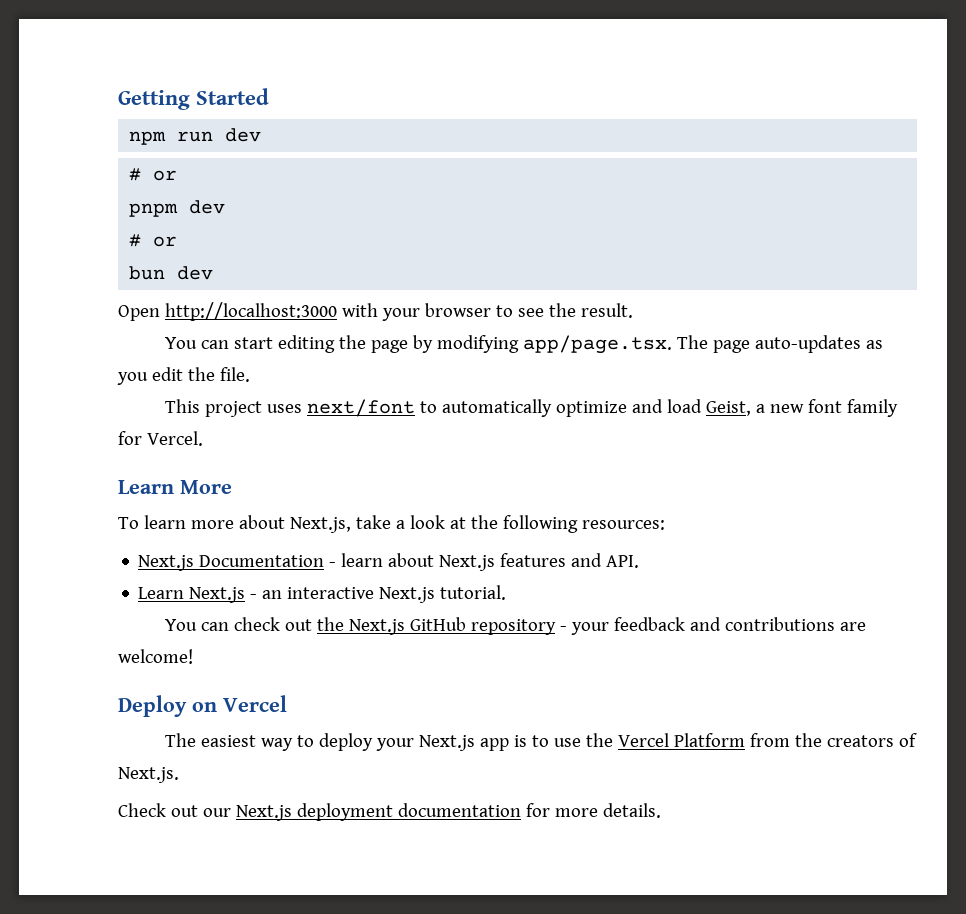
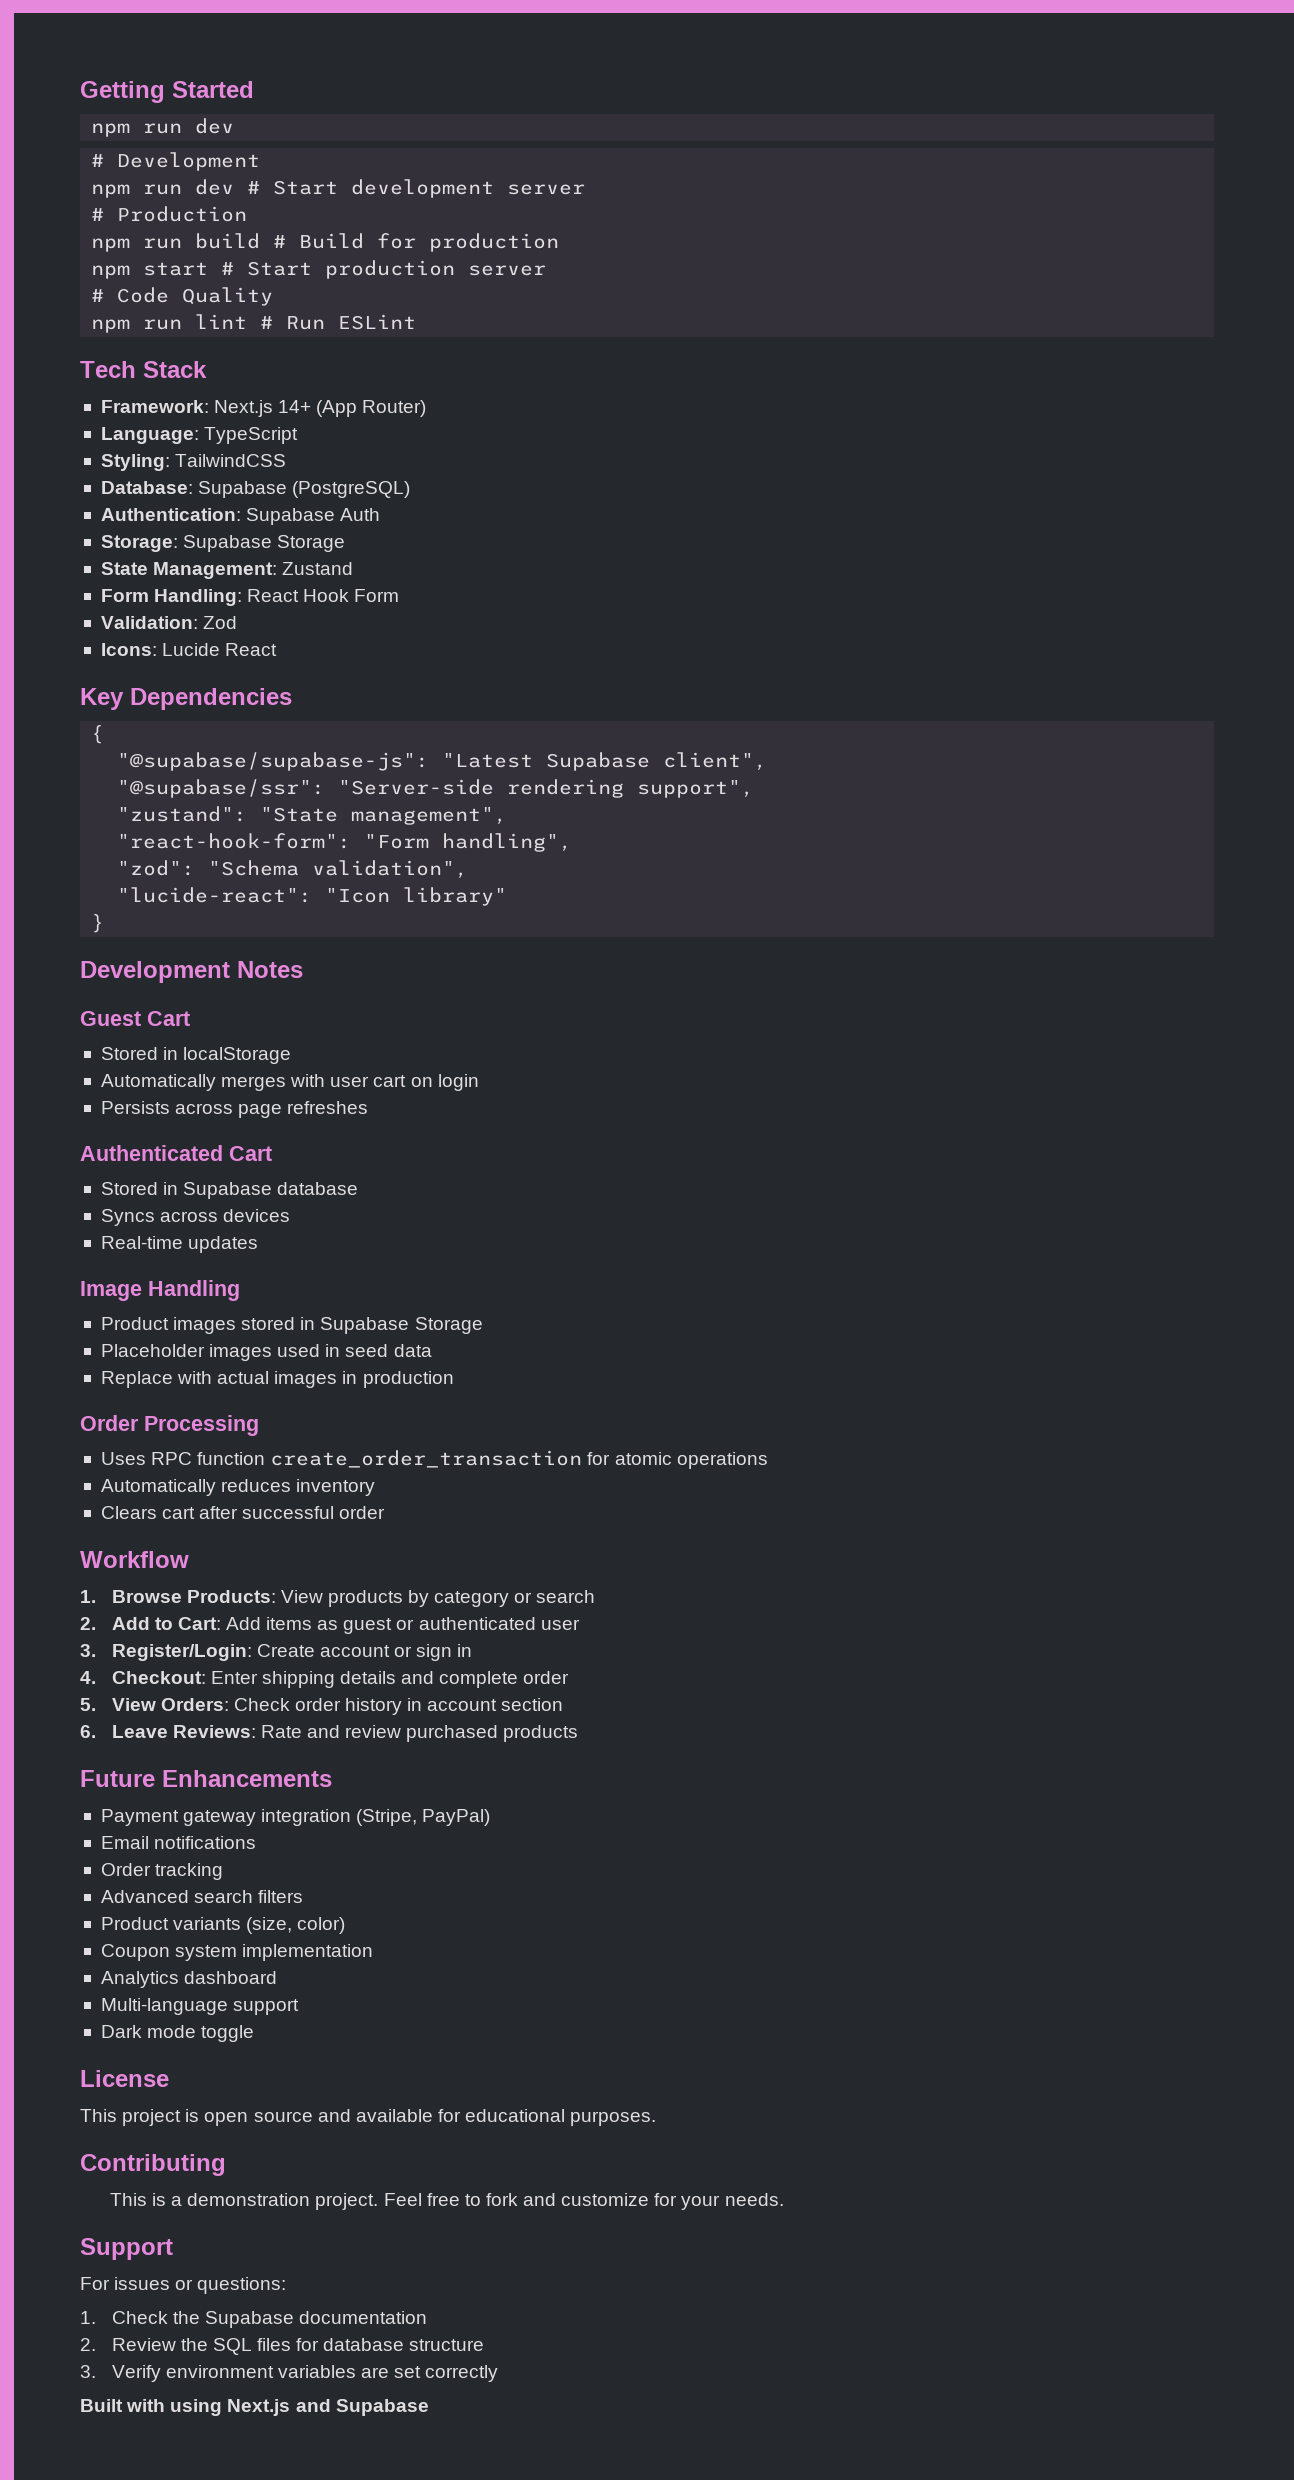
[153,170,178,181] [129,200,226,217] [129,234,178,247] [129,266,214,280] [118,302,633,321] [165,335,884,354] [117,367,250,385] [165,399,899,417] [118,431,203,446] [118,480,232,494] [118,515,665,533] [138,553,640,571] [138,585,507,603] [165,617,867,635] [118,649,193,664] [118,695,287,717] [165,733,918,751] [118,767,179,783] [118,803,661,821] or // pnpm dev // # or // bun dev // Open http://localhost:3000 with your browser to see the result. // You can start editing the page by modifying app/page.tsx. The page auto-updates as you edit the file. // This project uses next/font to automatically optimize and load Geist, a new font family for Vercel. // Learn More // To learn more about Next.js, take a look at the following resources: // Next.js Documentation - learn about Next.js features and API. // Learn Next.js - an interactive Next.js tutorial. // You can check out the Next.js GitHub repository - your feedback and contributions are welcome! // Deploy on Vercel // The easiest way to deploy your Next.js app is to use the Vercel Platform from the creators of Next.js. // Check out our Next.js deployment documentation for more details. -> [117,152,261,171] [91,179,586,198] [91,206,248,222] [91,233,560,252] [91,260,547,279] [91,287,274,306] [91,314,417,333] [80,361,207,378] [100,400,427,417] [100,427,299,444] [100,454,287,471] [100,481,411,498] [100,508,381,525] [100,535,346,552] [100,562,354,579] [100,589,400,606] [100,616,238,629] [100,643,278,656] [80,688,292,710] [91,725,105,744] [117,752,768,771] [117,779,755,798] [117,806,508,825] [117,833,573,852] [117,860,469,879] [117,887,508,906] [91,914,105,933] [80,961,303,983] [80,1011,190,1026] [100,1047,292,1064] [100,1074,479,1091] [100,1101,369,1118] [80,1145,272,1161] [100,1182,359,1199] [100,1209,291,1226] [100,1236,259,1253] [80,1280,240,1301] [100,1317,483,1334] [100,1344,432,1361] [100,1371,454,1388] [80,1415,259,1436] [100,1450,768,1469] [100,1479,376,1496] [100,1506,386,1519] [80,1551,189,1568] [80,1590,596,1607] [80,1617,580,1634] [80,1644,473,1661] [80,1671,570,1688] [80,1698,564,1715] [80,1725,579,1742] [80,1770,332,1787] [100,1809,491,1826] [100,1836,257,1849] [100,1863,224,1880] [100,1890,304,1903] [100,1917,346,1934] [100,1944,374,1961] [100,1971,278,1988] [100,1998,300,2015] [100,2025,255,2042] [80,2070,169,2087] [80,2109,657,2126] [80,2154,226,2176] [109,2193,784,2210] [80,2238,173,2260] [80,2277,287,2294] [80,2311,427,2328] [80,2338,485,2355] [80,2365,499,2382] [80,2399,429,2416] Development // npm run dev # Start development server // # Production // npm run build # Build for production // npm start # Start production server // # Code Quality // npm run lint # Run ESLint // Tech Stack // Framework: Next.js 14+ (App Router) // Language: TypeScript // Styling: TailwindCSS // Database: Supabase (PostgreSQL) // Authentication: Supabase Auth // Storage: Supabase Storage // State Management: Zustand // Form Handling: React Hook Form // Validation: Zod // Icons: Lucide React // Key Dependencies // { // "@supabase/supabase-js": "Latest Supabase client", // "@supabase/ssr": "Server-side rendering support", // "zustand": "State management", // "react-hook-form": "Form handling", // "zod": "Schema validation", // "lucide-react": "Icon library" // } // Development Notes // Guest Cart // Stored in localStorage // Automatically merges with user cart on login // Persists across page refreshes // Authenticated Cart // Stored in Supabase database // Syncs across devices // Real-time updates // Image Handling // Product images stored in Supabase Storage // Placeholder images used in seed data // Replace with actual images in production // Order Processing // Uses RPC function create_order_transaction for atomic operations // Automatically reduces inventory // Clears cart after successful order // Workflow // 1. Browse Products: View products by category or search // 2. Add to Cart: Add items as guest or authenticated user // 3. Register/Login: Create account or sign in // 4. Checkout: Enter shipping details and complete order // 5. View Orders: Check order history in account section // 6. Leave Reviews: Rate and review purchased products // Future Enhancements // Payment gateway integration (Stripe, PayPal) // Email notifications // Order tracking // Advanced search filters // Product variants (size, color) // Coupon system implementation // Analytics dashboard // Multi-language support // Dark mode toggle // License // This project is open source and available for educational purposes. // Contributing // This is a demonstration project. Feel free to fork and customize for your needs. // Support // For issues or questions: // 1. Check the Supabase documentation // 2. Review the SQL files for database structure // 3. Verify environment variables are set correctly // Built with using Next.js and Supabase

